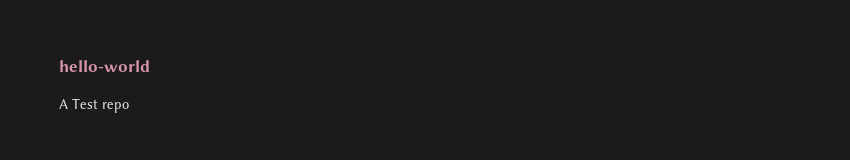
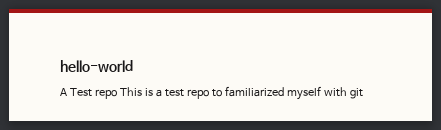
(129, 107) none -> [119,86,363,100] This is a test repo to familiarized myself with git

